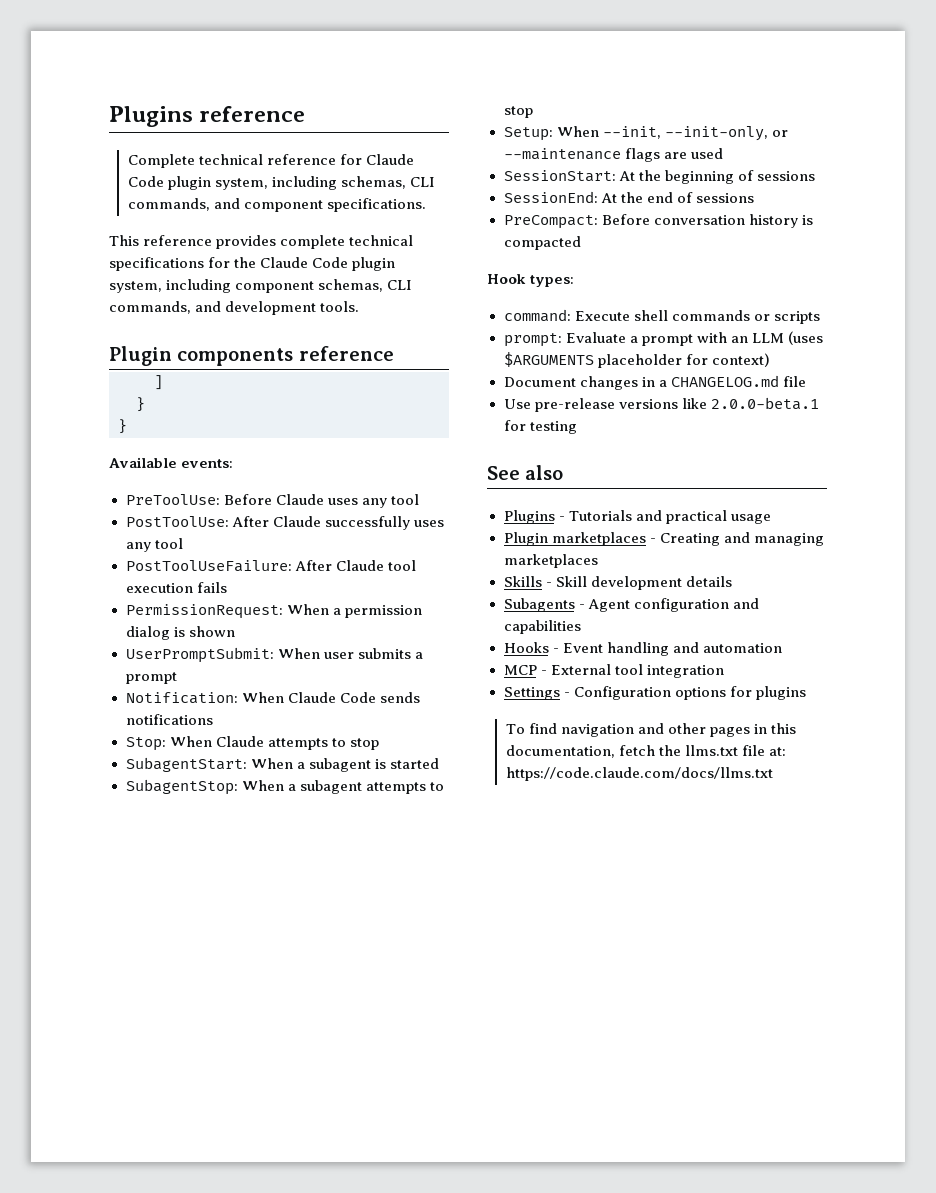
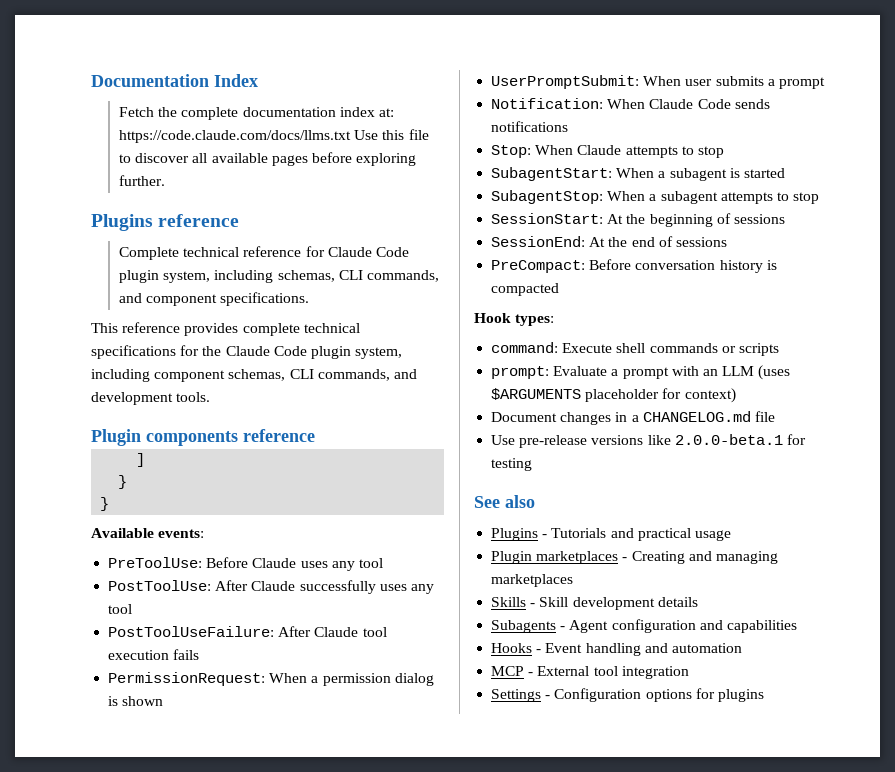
(109, 116) none -> [91,74,258,87] [118,107,394,120] [118,129,429,143] [118,152,417,166] [118,175,165,186] Documentation Index // Fetch the complete documentation index at: https://code.claude.com/docs/llms.txt Use this file to discover all available pages before exploring further. //
[503,126,788,141] [503,148,723,162] // Setup: When --init, --init-only, or --maintenance flags are used -> (820, 198) none
[505,723,796,737] [505,745,786,758] [505,767,773,781] // To find navigation and other pages in this documentation, fetch the llms.txt file at: https://code.claude.com/docs/llms.txt -> (764, 695) none

